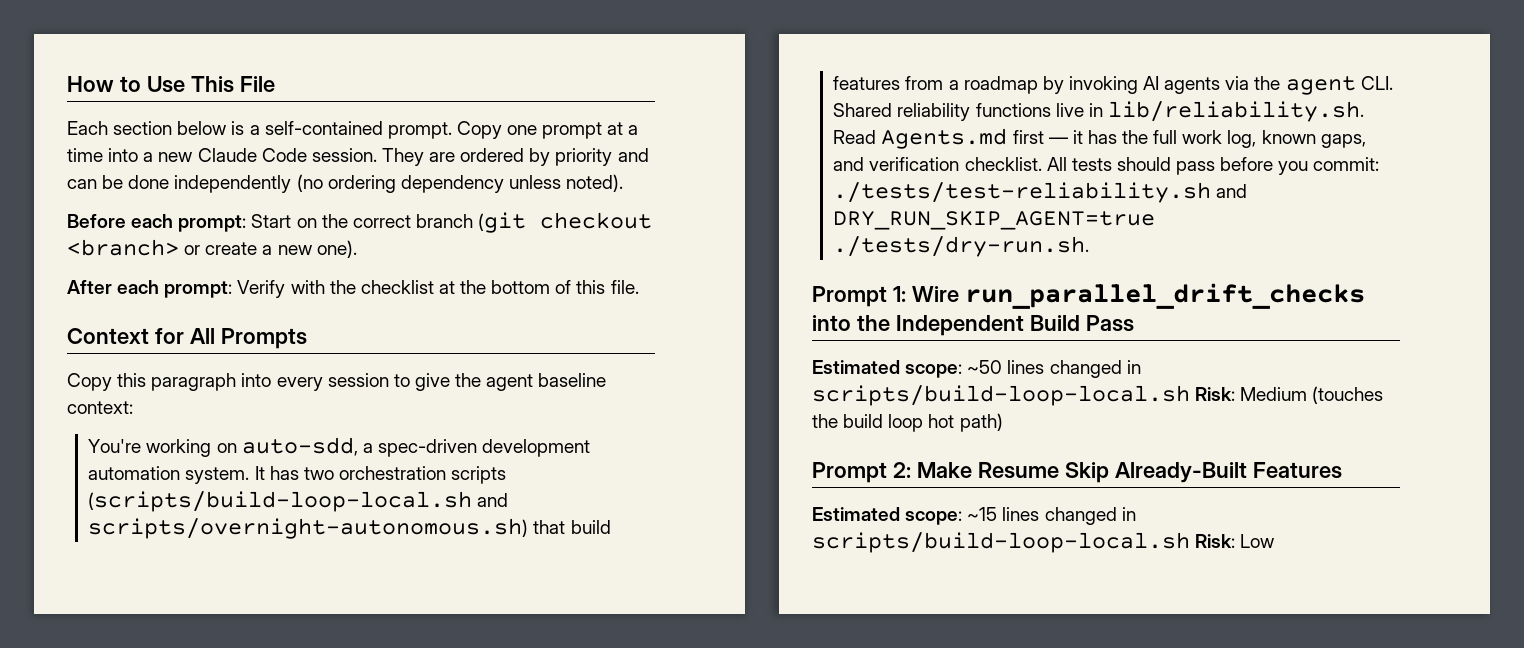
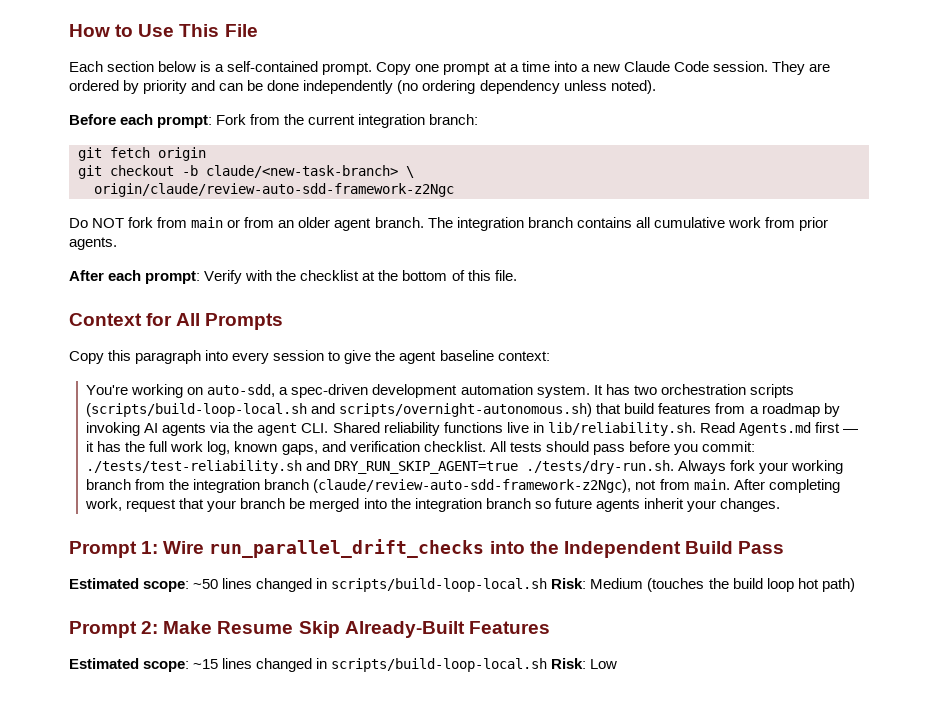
[251,212,653,233] [67,239,357,258] Start on the correct branch (git checkout <branch> or create a new one). -> [216,114,479,128] [78,147,206,161] [78,165,414,179] [94,183,454,197] [69,217,828,231] [69,237,117,250] Fork from the current integration branch: // git fetch origin // git checkout -b claude/<new-task-branch> \ // origin/claude/review-auto-sdd-framework-z2Ngc // Do NOT fork from main or from an older agent branch. The integration branch contains all cumulative work from prior agents.
(1090, 246) none -> [678,460,844,474] [86,479,840,493] [85,498,780,512] Always fork your working branch from the integration branch (claude/review-auto-sdd-framework-z2Ngc), not from main. After completing work, request that your branch be merged into the integration branch so future agents inherit your changes.

